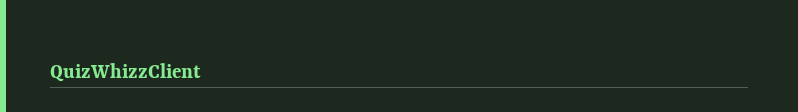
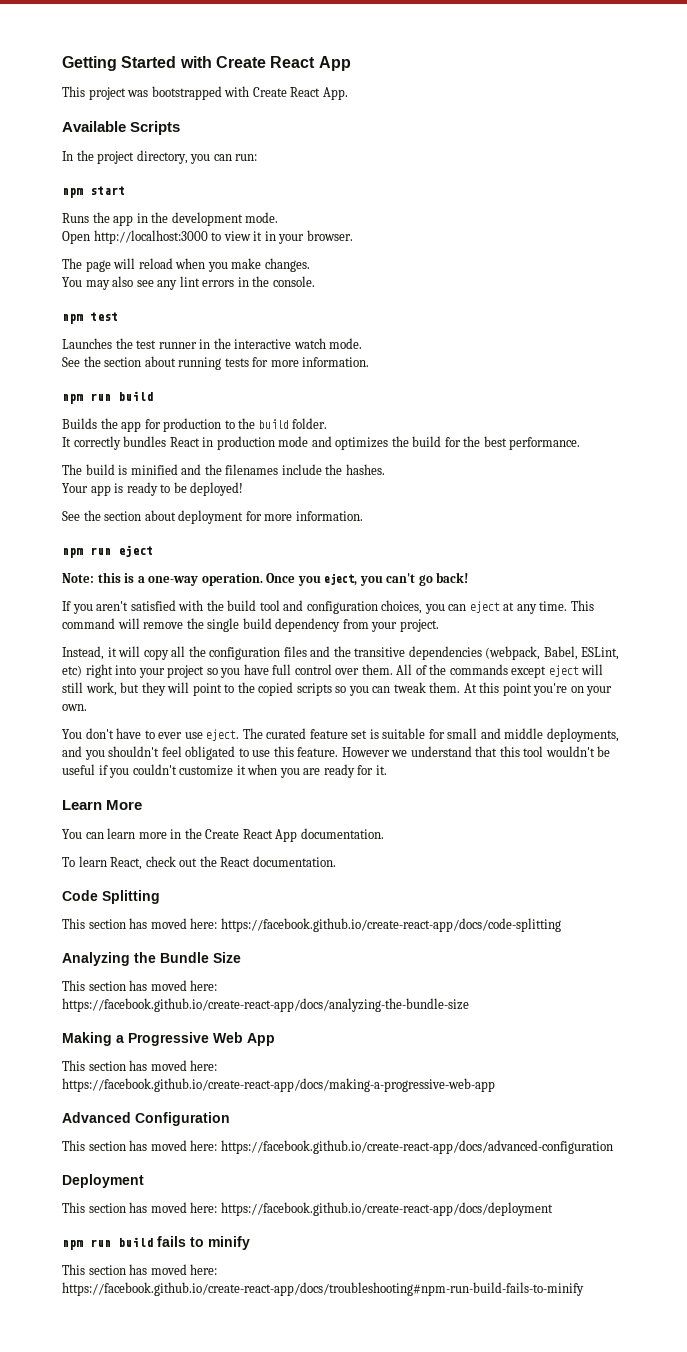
[50,63,201,82] QuizWhizzClient -> [62,56,351,71] [62,86,348,100] [62,121,181,135] [62,150,258,164] [62,186,125,198] [62,212,279,226] [62,230,353,244] [62,258,310,272] [62,276,315,290] [62,312,118,324] [62,338,363,349] [62,356,370,370] [62,391,153,404] [62,418,328,432] [62,436,581,450] [62,464,385,475] [62,482,244,496] [62,510,363,524] [62,545,153,558] [62,572,469,586] [62,600,594,614] [62,618,439,632] [62,646,620,660] [62,664,604,678] [62,682,613,696] [62,704,87,711] [62,728,619,742] [62,746,611,760] [62,764,387,778] [62,800,143,810] [62,828,384,842] [62,856,336,870] [62,890,160,904] [62,918,561,932] [62,952,241,966] [62,980,218,991] [62,998,469,1012] [62,1032,275,1046] [62,1060,218,1071] [62,1078,495,1092] [62,1112,230,1126] [62,1140,613,1154] [62,1174,144,1188] [62,1202,553,1216] [62,1236,250,1250] [62,1264,218,1275] [62,1282,584,1296] Getting Started with Create React App // This project was bootstrapped with Create React App. // Available Scripts // In the project directory, you can run: // npm start // Runs the app in the development mode. // Open http://localhost:3000 to view it in your browser. // The page will reload when you make changes. // You may also see any lint errors in the console. // npm test // Launches the test runner in the interactive watch mode. // See the section about running tests for more information. // npm run build // Builds the app for production to the build folder. // It correctly bundles React in production mode and optimizes the build for the best performance. // The build is minified and the filenames include the hashes. // Your app is ready to be deployed! // See the section about deployment for more information. // npm run eject // Note: this is a one-way operation. Once you eject, you can't go back! // If you aren't satisfied with the build tool and configuration choices, you can eject at any time. This command will remove the single build dependency from your project. // Instead, it will copy all the configuration files and the transitive dependencies (webpack, Babel, ESLint, etc) right into your project so you have full control over them. All of the commands except eject will still work, but they will point to the copied scripts so you can tweak them. At this point you're on your own. // You don't have to ever use eject. The curated feature set is suitable for small and middle deployments, and you shouldn't feel obligated to use this feature. However we understand that this tool wouldn't be useful if you couldn't customize it when you are ready for it. // Learn More // You can learn more in the Create React App documentation. // To learn React, check out the React documentation. // Code Splitting // This section has moved here: https://facebook.github.io/create-react-app/docs/code-splitting // Analyzing the Bundle Size // This section has moved here: https://facebook.github.io/create-react-app/docs/analyzing-the-bundle-size // Making a Progressive Web App // This section has moved here: https://facebook.github.io/create-react-app/docs/making-a-progressive-web-app // Advanced Configuration // This section has moved here: https://facebook.github.io/create-react-app/docs/advanced-configuration // Deployment // This section has moved here: https://facebook.github.io/create-react-app/docs/deployment // npm run build fails to minify // This section has moved here: https://facebook.github.io/create-react-app/docs/troubleshooting#npm-run-build-fails-to-minify

